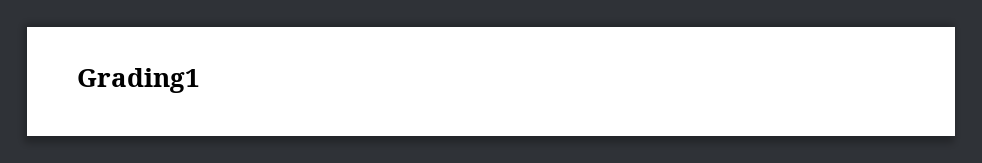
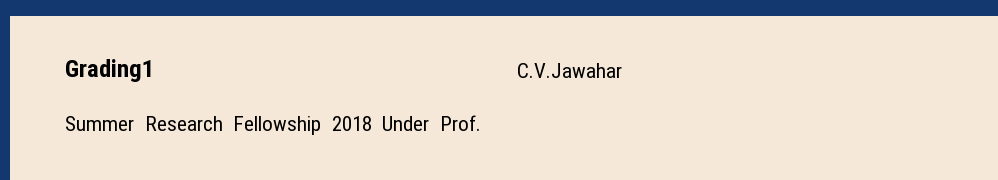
(200, 80) none -> [65,115,481,135] [517,63,622,78] // Summer Research Fellowship 2018 Under Prof. C.V.Jawahar

